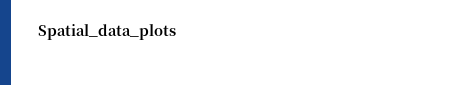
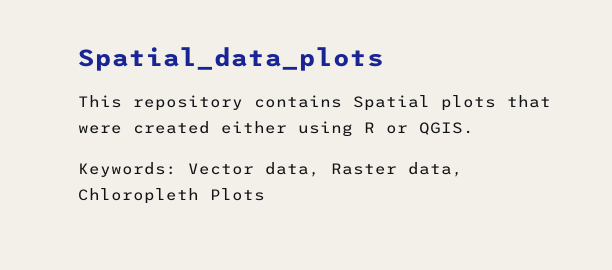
(176, 32) none -> [78,95,551,111] [78,121,474,137] [78,162,463,177] [78,188,265,204] // This repository contains Spatial plots that were created either using R or QGIS. // Keywords: Vector data, Raster data, Chloropleth Plots

